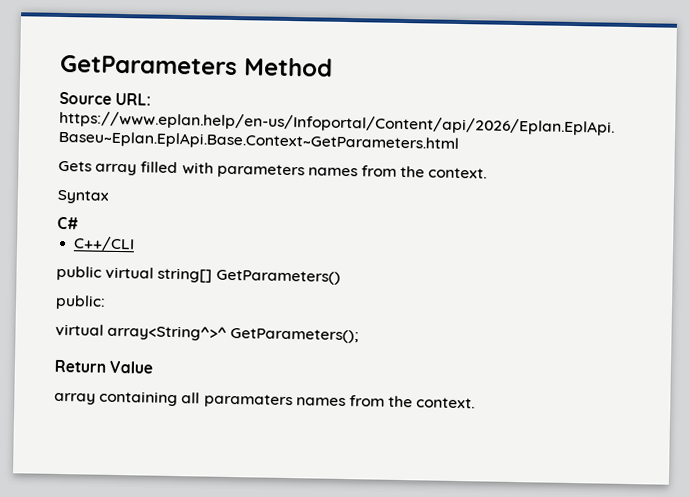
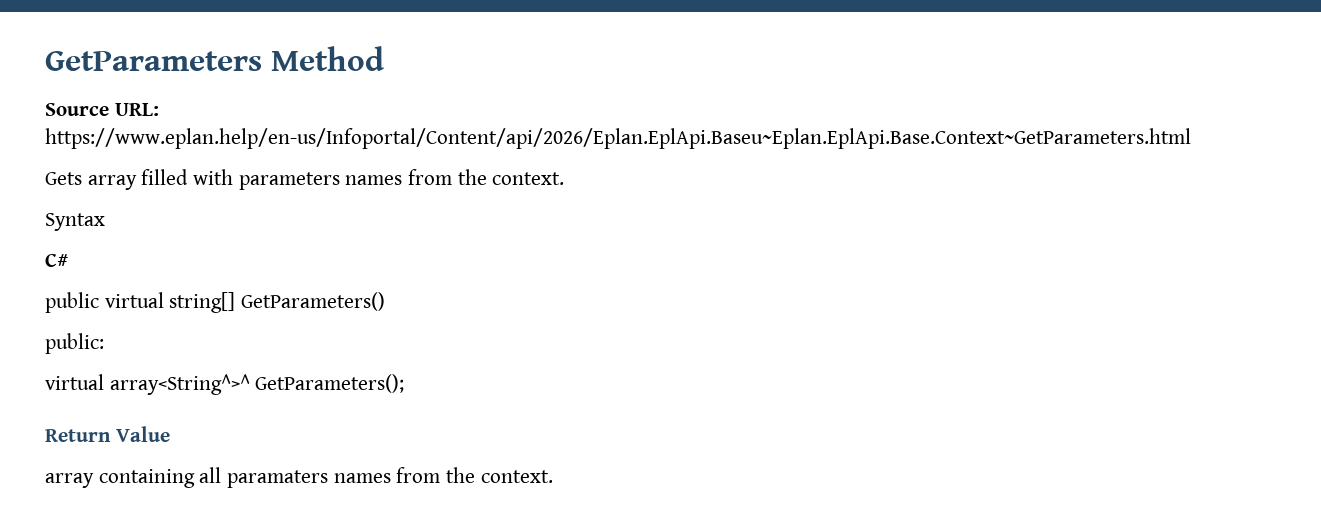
[73,236,136,252] // C++/CLI -> (68, 260) none

